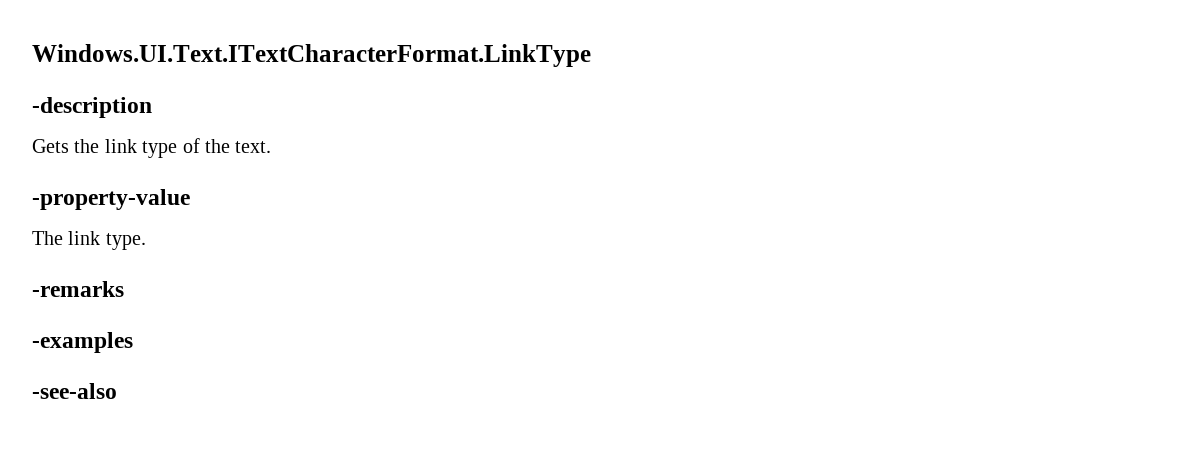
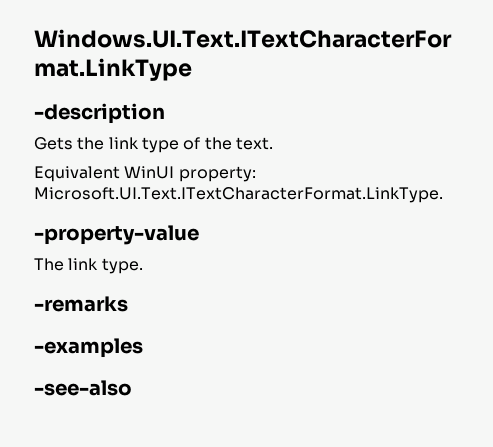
(272, 147) none -> [34,166,256,182] [34,187,443,203] // Equivalent WinUI property: Microsoft.UI.Text.ITextCharacterFormat.LinkType.

